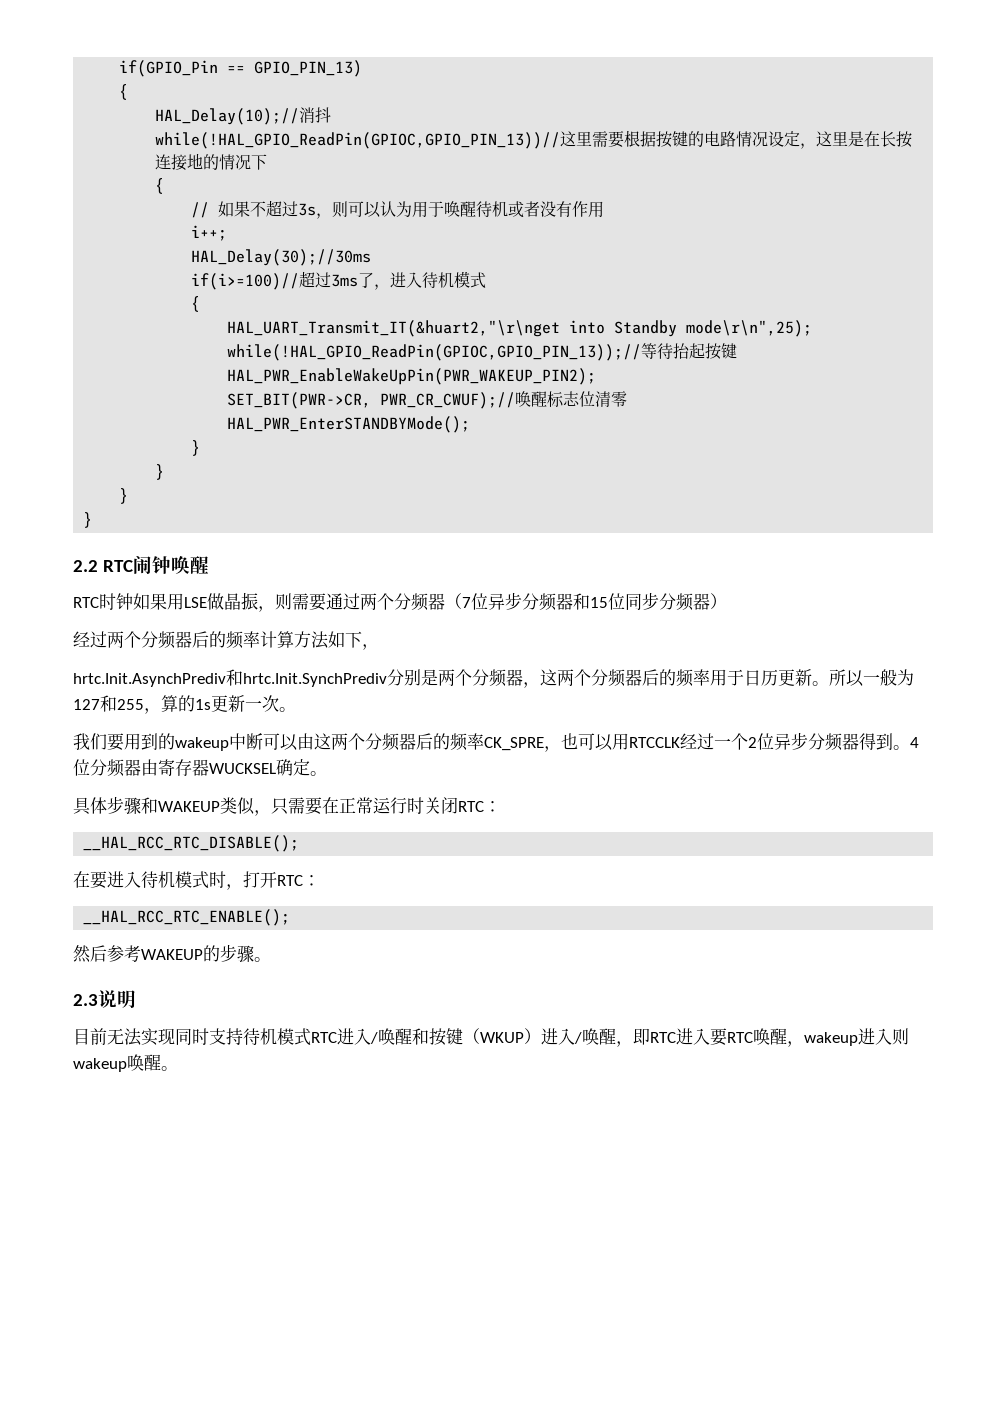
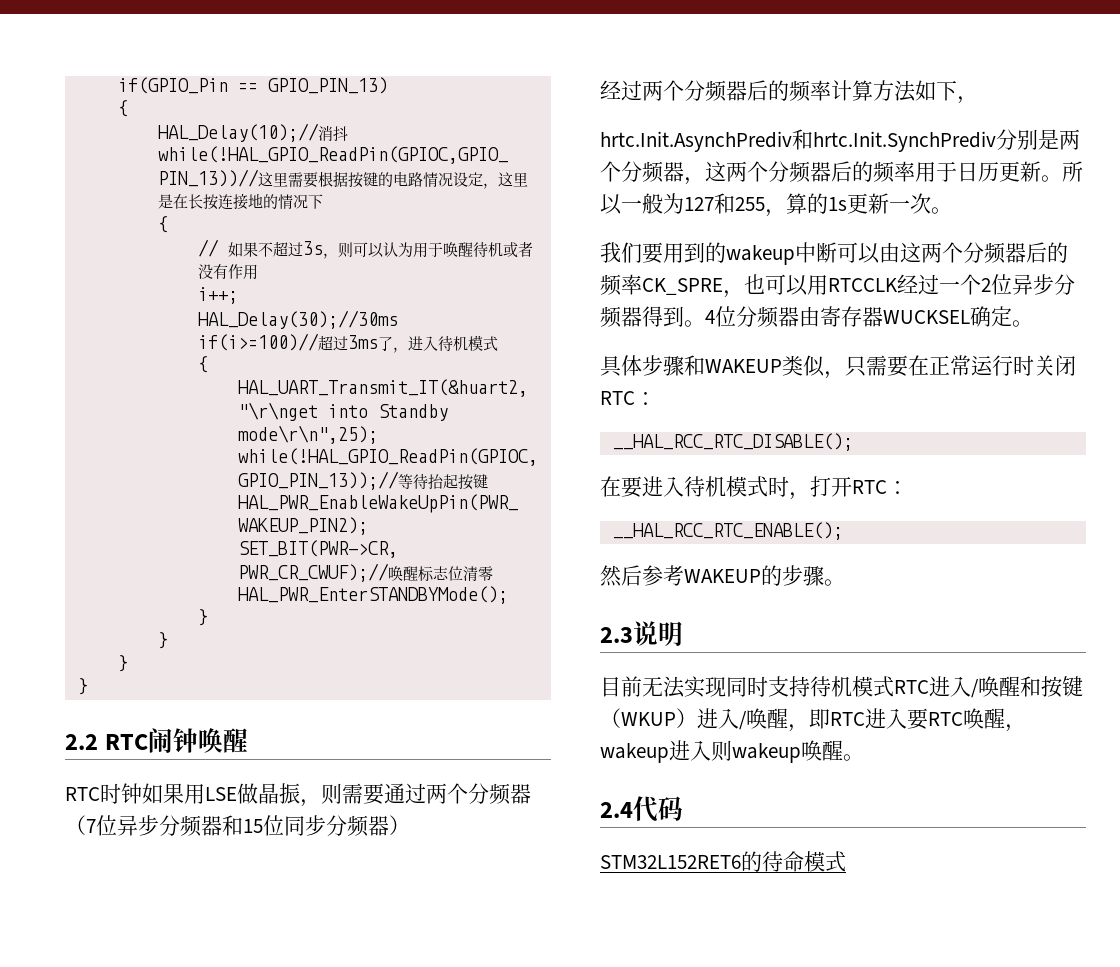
(178, 1068) none -> [600,796,683,822] [600,851,846,872] // 2.4代码 // STM32L152RET6的待命模式

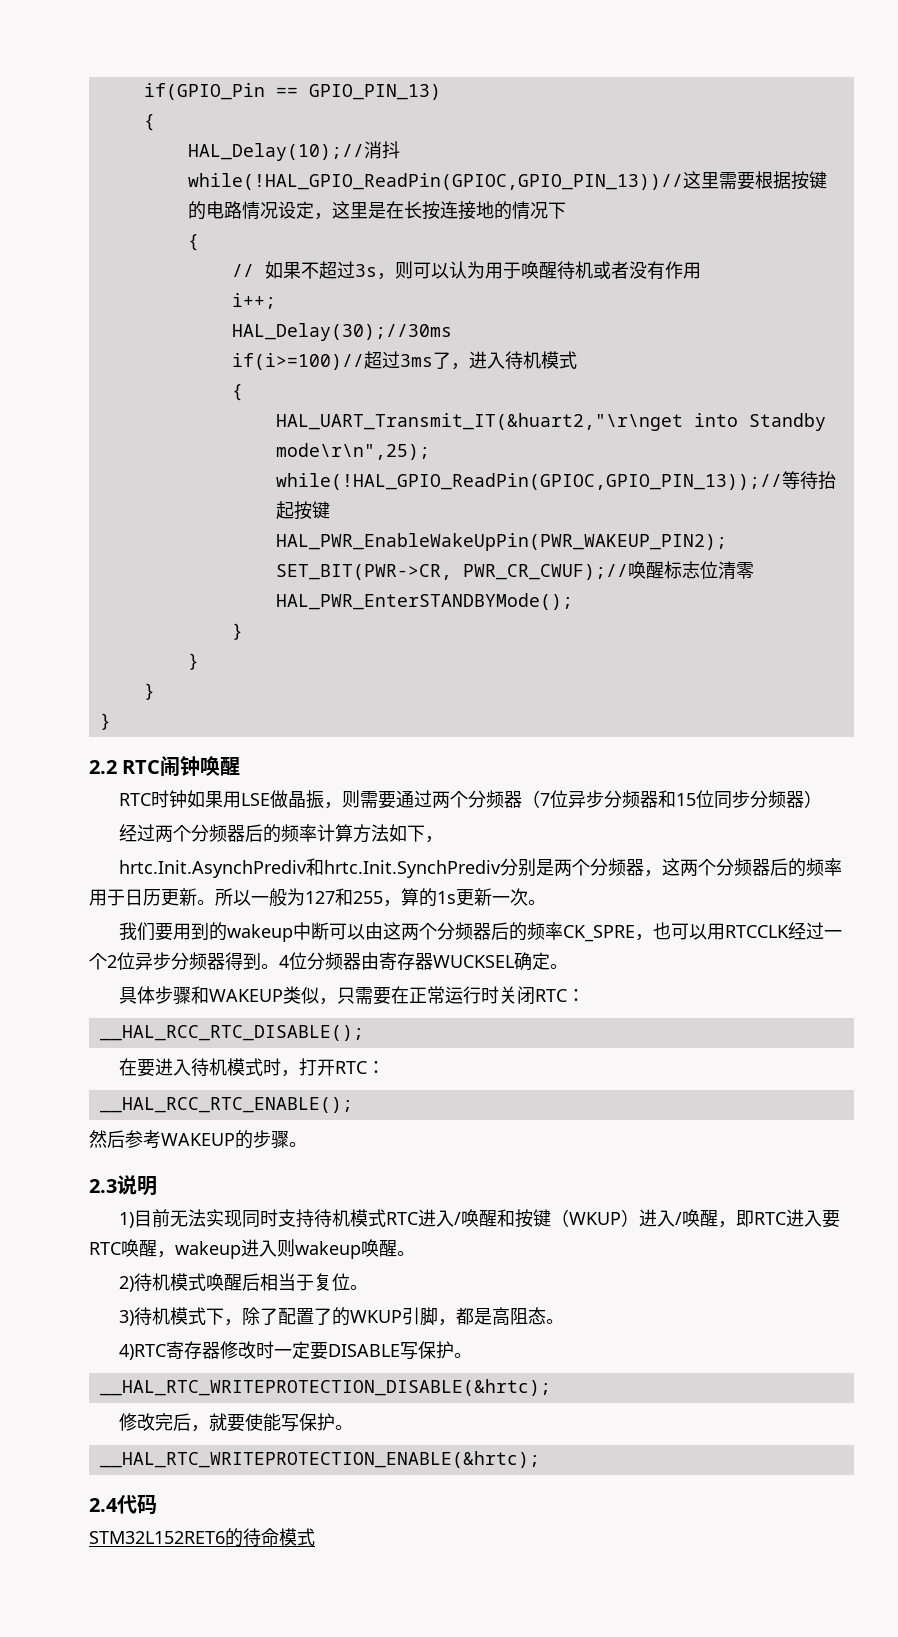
(683, 633) none -> [118,1212,134,1228] 1)
(864, 757) none -> [118,1273,368,1292] [118,1307,564,1326] [118,1341,472,1360] [99,1379,551,1396] [118,1413,353,1432] [99,1451,540,1468] // 2)待机模式唤醒后相当于复位。 // 3)待机模式下，除了配置了的WKUP引脚，都是高阻态。 // 4)RTC寄存器修改时一定要DISABLE写保护。 // __HAL_RTC_WRITEPROTECTION_DISABLE(&hrtc); // 修改完后，就要使能写保护。 // __HAL_RTC_WRITEPROTECTION_ENABLE(&hrtc);

